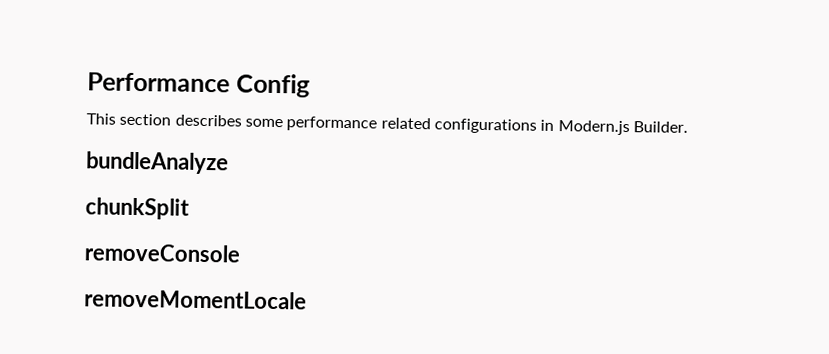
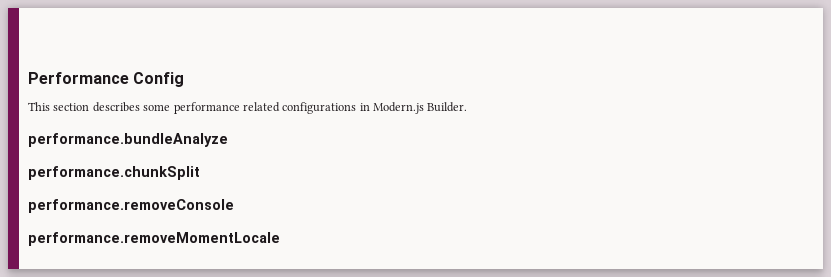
[86,151,229,175] [85,197,190,220] [84,243,241,263] [84,289,307,310] bundleAnalyze // chunkSplit // removeConsole // removeMomentLocale -> [28,133,228,147] [28,166,200,180] [28,199,234,213] [28,232,280,246] performance.bundleAnalyze // performance.chunkSplit // performance.removeConsole // performance.removeMomentLocale

